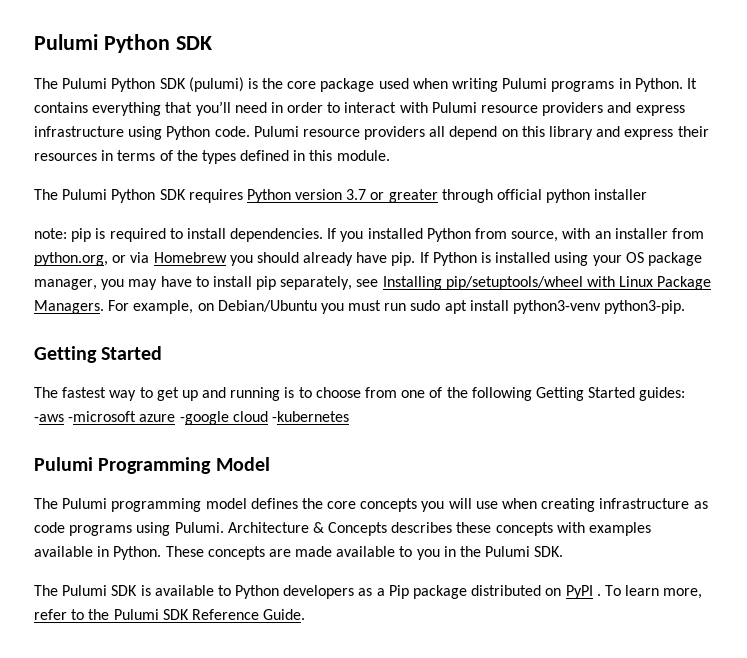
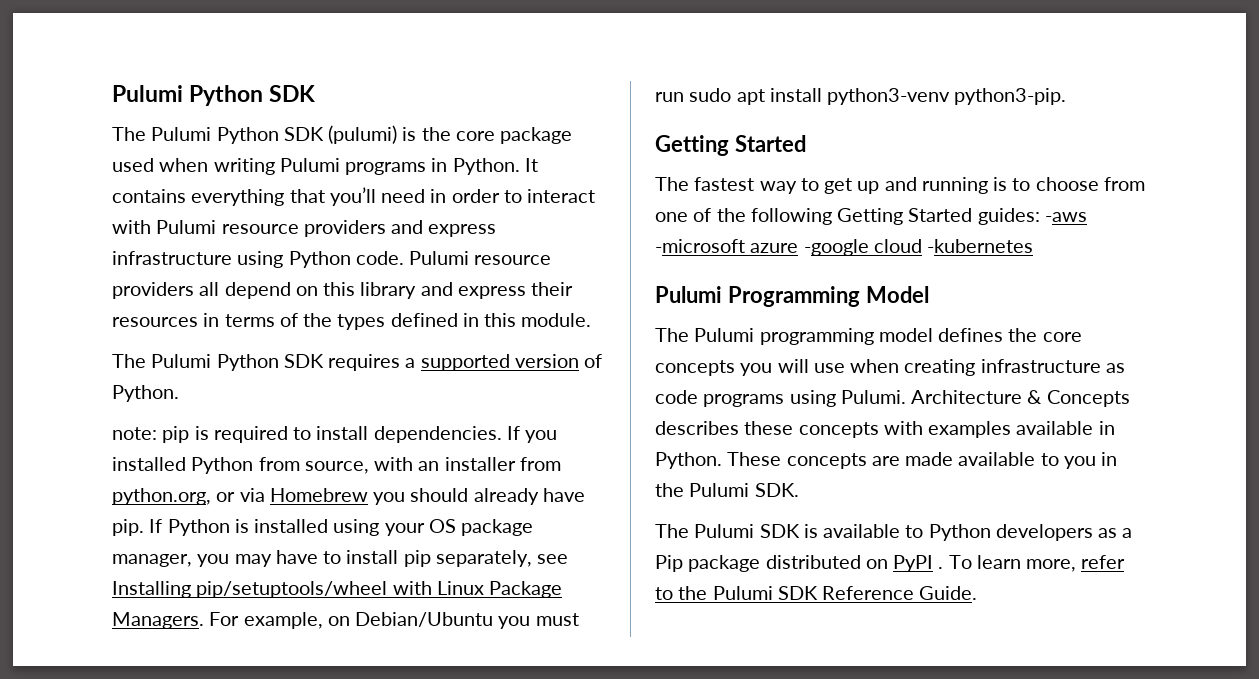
[246,189,648,203] Python version 3.7 or greater through official python installer -> [405,354,603,371] [112,385,179,402] a supported version of Python.

